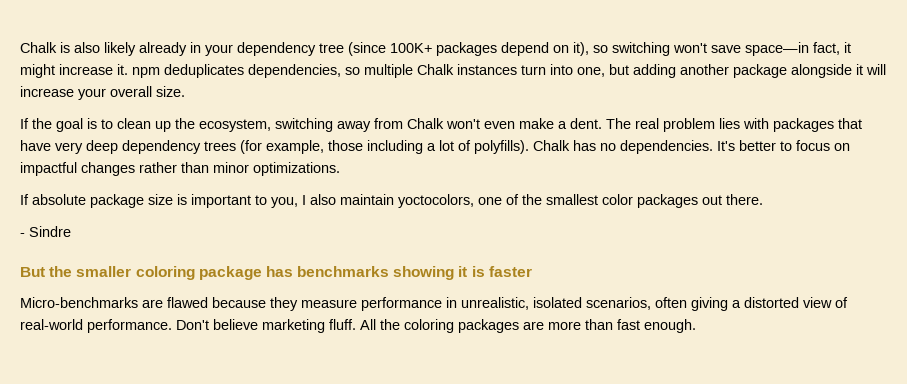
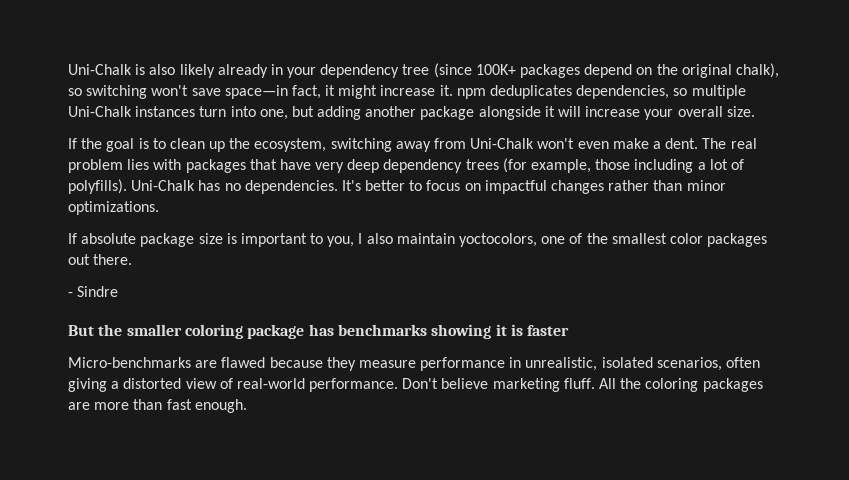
[20,42,57,53] Chalk -> [68,64,132,75] Uni-Chalk
[573,42,589,56] it), -> [656,63,779,78] the original chalk),
[417,64,454,75] Chalk -> [68,106,132,117] Uni-Chalk
[407,118,444,129] Chalk -> [470,138,535,149] Uni-Chalk
[533,140,570,151] Chalk -> [131,180,196,191] Uni-Chalk

